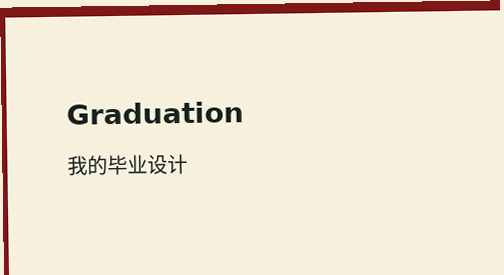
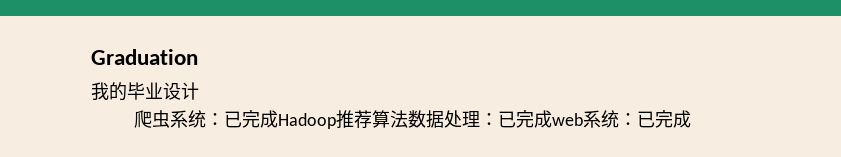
(188, 164) none -> [133,110,691,129] // 爬虫系统：已完成Hadoop推荐算法数据处理：已完成web系统：已完成

